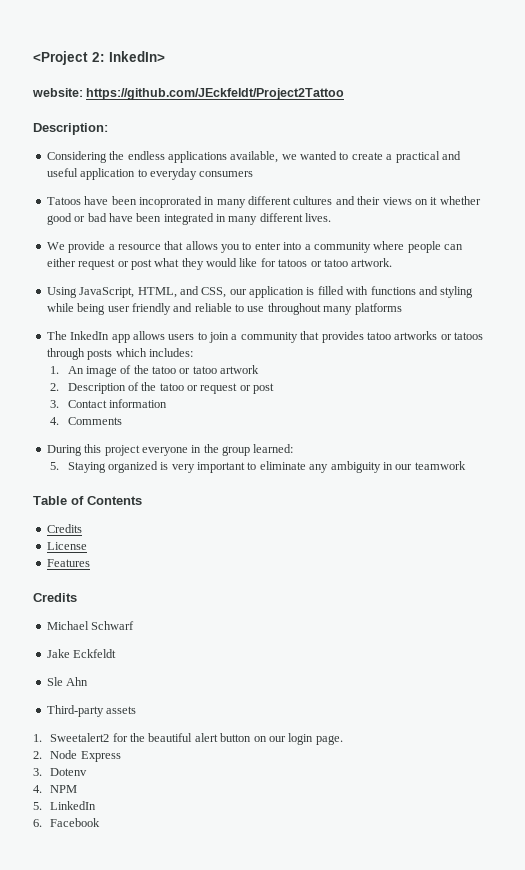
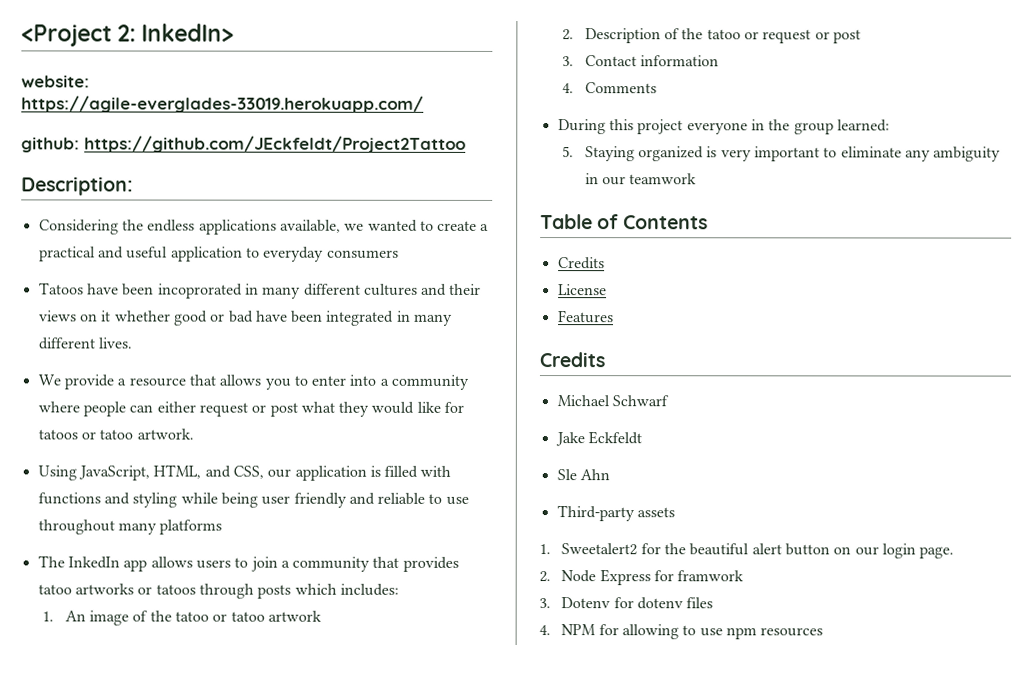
(83, 92) none -> [21,95,424,113] [21,137,80,153] https://agile-everglades-33019.herokuapp.com/ // github:
(121, 756) none -> [653,570,745,582] for framwork
(88, 772) none -> [613,597,714,610] for dotenv files
[33,801,97,810] [33,818,101,827] // 5. LinkedIn // 6. Facebook -> [598,624,824,640] for allowing to use npm resources

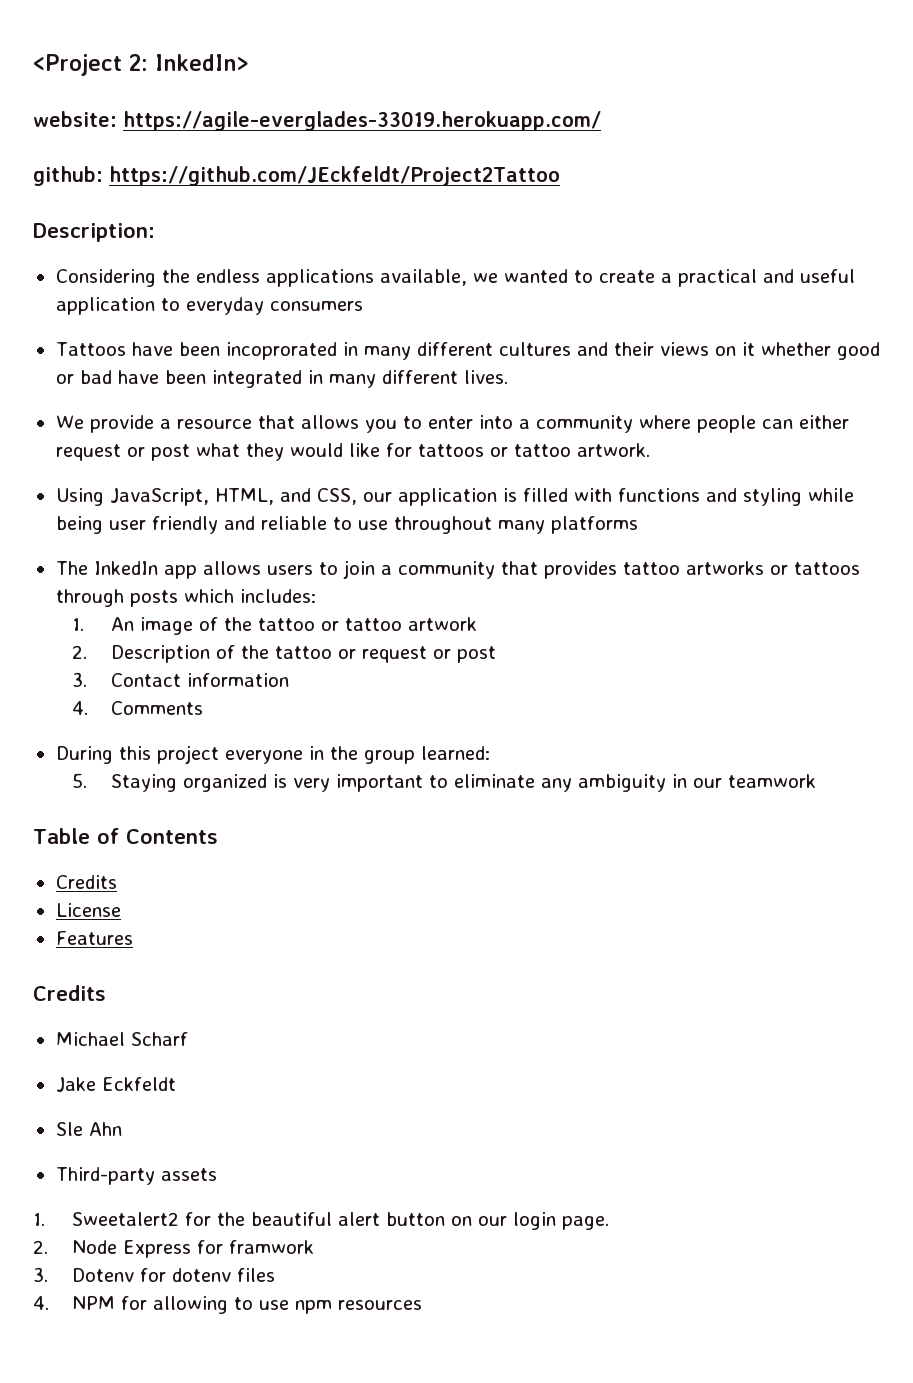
[38,282,84,295] Tatoos -> [55,342,126,356] Tattoos
[37,429,134,440] tatoos or tatoo -> [417,444,571,457] tattoos or tattoo
[37,584,72,595] tatoo -> [622,562,680,575] tattoo
[155,584,196,595] tatoos -> [793,562,860,575] tattoos
[174,611,265,622] tatoo or tatoo -> [258,618,403,631] tattoo or tattoo
[706,29,741,40] tatoo -> [275,646,333,659] tattoo
[611,395,669,407] Schwarf -> [130,1032,188,1046] Scharf

